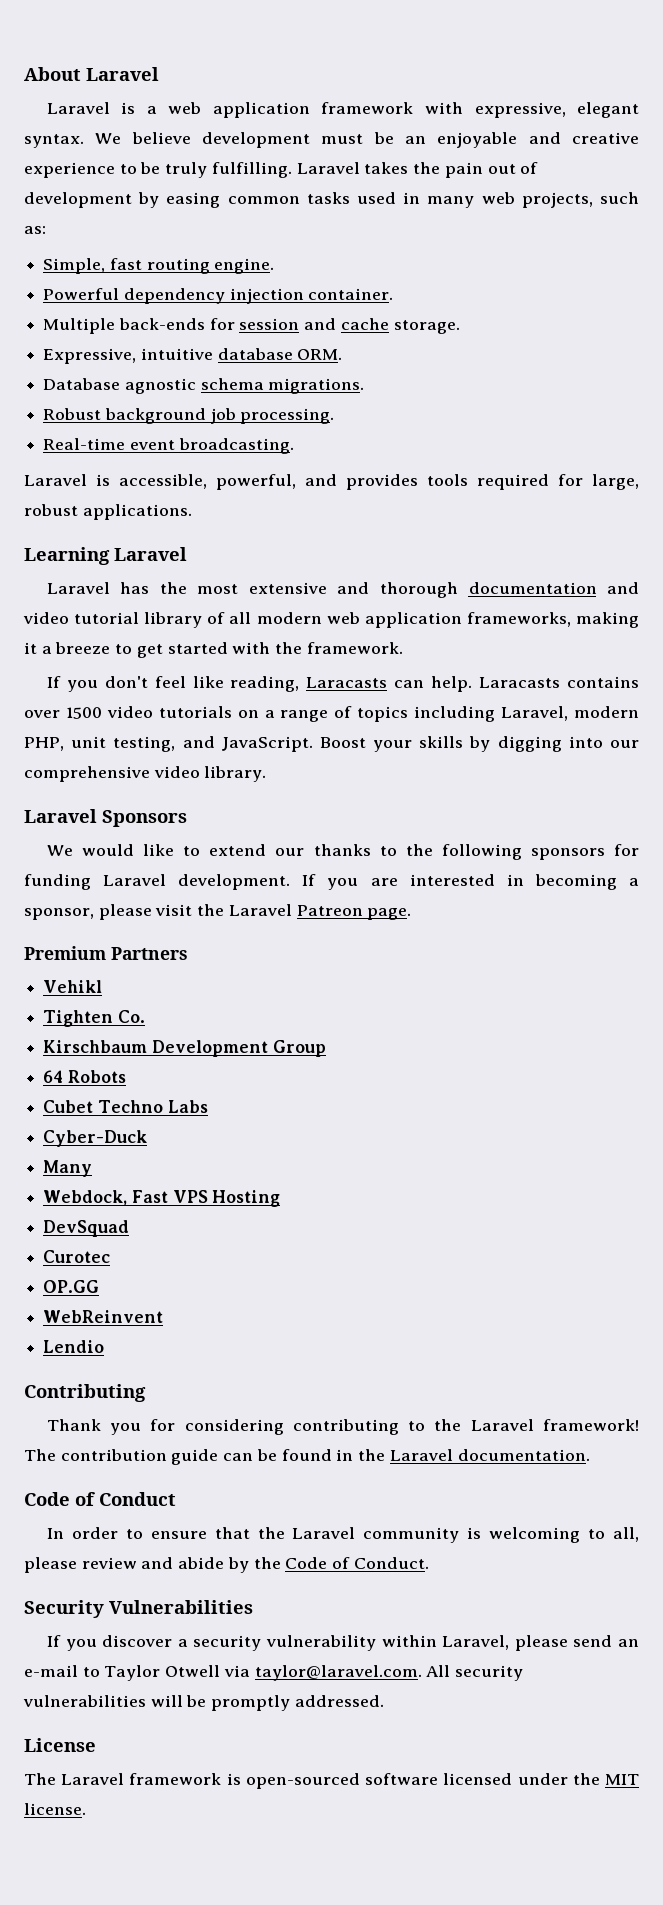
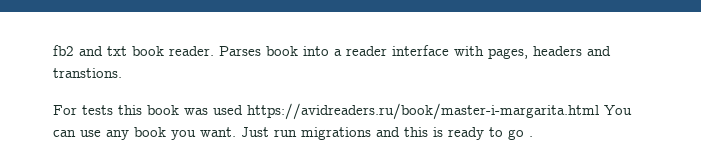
[24,67,159,81] [46,102,639,118] [24,132,639,148] [24,162,539,178] [24,192,639,208] [24,226,46,234] [43,258,275,274] [43,288,394,304] [43,318,460,334] [43,348,343,364] [43,378,365,394] [43,408,335,424] [43,438,294,454] [24,474,639,490] [24,504,192,520] [24,547,187,565] [46,582,639,598] [23,612,639,628] [24,642,403,658] [46,676,639,692] [24,706,640,722] [24,736,639,752] [24,766,267,782] [24,809,187,827] [46,844,639,860] [24,874,639,890] [24,904,412,920] [24,946,188,960] [43,980,103,993] [43,1010,145,1027] [43,1040,326,1057] [43,1070,126,1083] [43,1100,208,1113] [43,1130,148,1147] [43,1160,93,1177] [43,1190,281,1207] [43,1220,130,1237] [43,1250,111,1263] [43,1280,100,1293] [43,1310,164,1323] [43,1340,105,1353] [24,1384,146,1402] [46,1419,639,1435] [24,1449,590,1465] [24,1492,176,1506] [46,1527,639,1543] [24,1557,429,1573] [24,1600,253,1618] [46,1635,639,1651] [24,1665,524,1681] [23,1695,384,1711] [24,1738,96,1752] [24,1773,639,1789] [24,1803,86,1815] About Laravel // Laravel is a web application framework with expressive, elegant syntax. We believe development must be an enjoyable and creative experience to be truly fulfilling. Laravel takes the pain out of development by easing common tasks used in many web projects, such as: // Simple, fast routing engine. // Powerful dependency injection container. // Multiple back-ends for session and cache storage. // Expressive, intuitive database ORM. // Database agnostic schema migrations. // Robust background job processing. // Real-time event broadcasting. // Laravel is accessible, powerful, and provides tools required for large, robust applications. // Learning Laravel // Laravel has the most extensive and thorough documentation and video tutorial library of all modern web application frameworks, making it a breeze to get started with the framework. // If you don't feel like reading, Laracasts can help. Laracasts contains over 1500 video tutorials on a range of topics including Laravel, modern PHP, unit testing, and JavaScript. Boost your skills by digging into our comprehensive video library. // Laravel Sponsors // We would like to extend our thanks to the following sponsors for funding Laravel development. If you are interested in becoming a sponsor, please visit the Laravel Patreon page. // Premium Partners // Vehikl // Tighten Co. // Kirschbaum Development Group // 64 Robots // Cubet Techno Labs // Cyber-Duck // Many // Webdock, Fast VPS Hosting // DevSquad // Curotec // OP.GG // WebReinvent // Lendio // Contributing // Thank you for considering contributing to the Laravel framework! The contribution guide can be found in the Laravel documentation. // Code of Conduct // In order to ensure that the Laravel community is welcoming to all, please review and abide by the Code of Conduct. // Security Vulnerabilities // If you discover a security vulnerability within Laravel, please send an e-mail to Taylor Otwell via taylor@laravel.com. All security vulnerabilities will be promptly addressed. // License // The Laravel framework is open-sourced software licensed under the MIT license. -> [53,45,611,59] [53,68,122,78] [53,103,632,120] [53,127,533,140] fb2 and txt book reader. Parses book into a reader interface with pages, headers and transtions. // For tests this book was used https://avidreaders.ru/book/master-i-margarita.html You can use any book you want. Just run migrations and this is ready to go .

